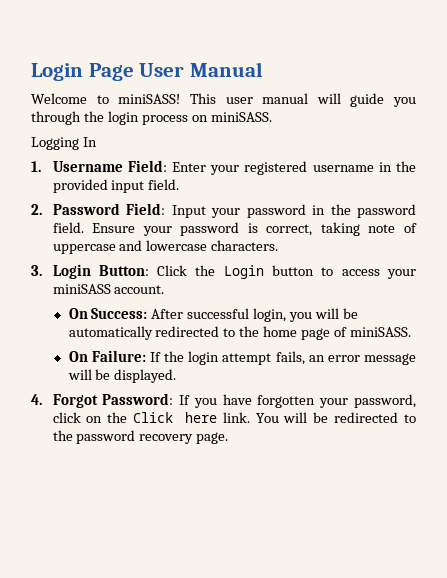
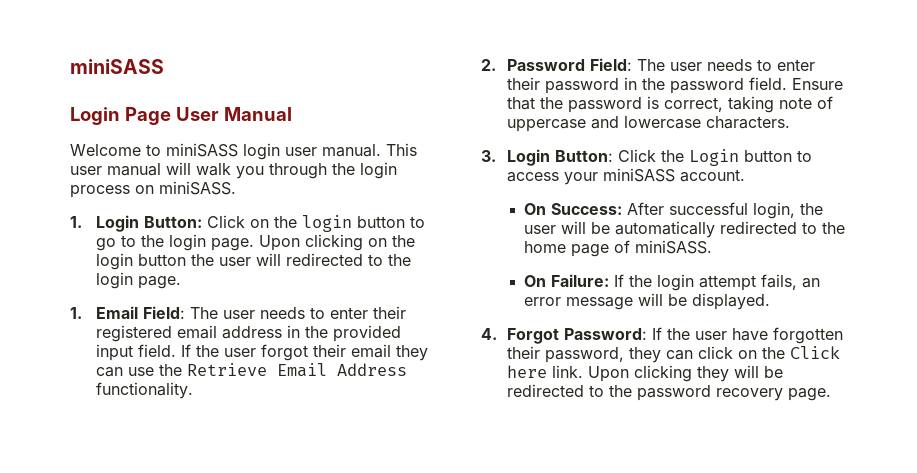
(31, 72) none -> [70,59,164,74] miniSASS //
[118,94,181,104] miniSASS! -> [166,143,381,160] miniSASS login user manual.
[350,93,385,107] guide -> [196,163,231,176] walk
[31,137,97,150] [31,160,374,175] Logging In // 1. Username Field: Enter your registered username -> [70,215,425,232] [95,234,415,251] [95,253,411,270] [95,272,181,289] [70,306,406,319] [95,325,282,342] 1. Login Button: Click on the login button to go to the login page. Upon clicking on the login button the user will redirected to the login page. // 1. Email Field: The user needs to enter their registered email address
[31,203,241,218] // 2. Password Field: Input your -> [180,344,428,361] [95,363,407,377] [95,382,193,399] [481,58,815,71] [506,77,540,90] If the user forgot their email they can use the Retrieve Email Address functionality. // 2. Password Field: The user needs to enter their
[142,226,172,236] your -> [506,97,563,110] that the
[289,312,313,322] you -> [800,203,824,215] [524,225,557,234] the user
[193,394,416,408] you have forgotten your password, -> [666,327,843,344] [506,346,693,363] the user have forgotten their password, they can
[255,413,279,423] You -> [587,365,729,382] Upon clicking they

